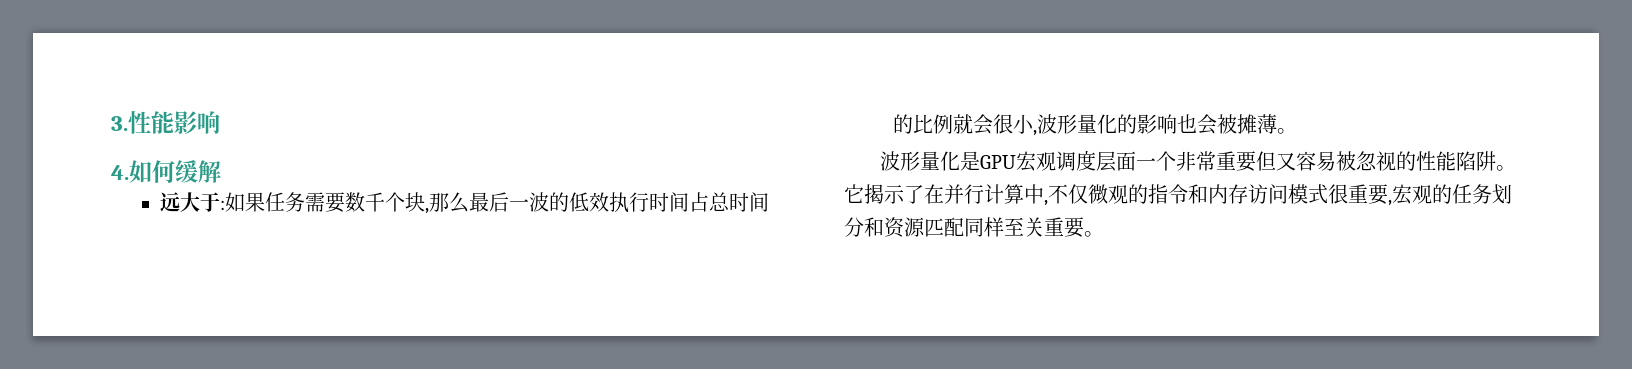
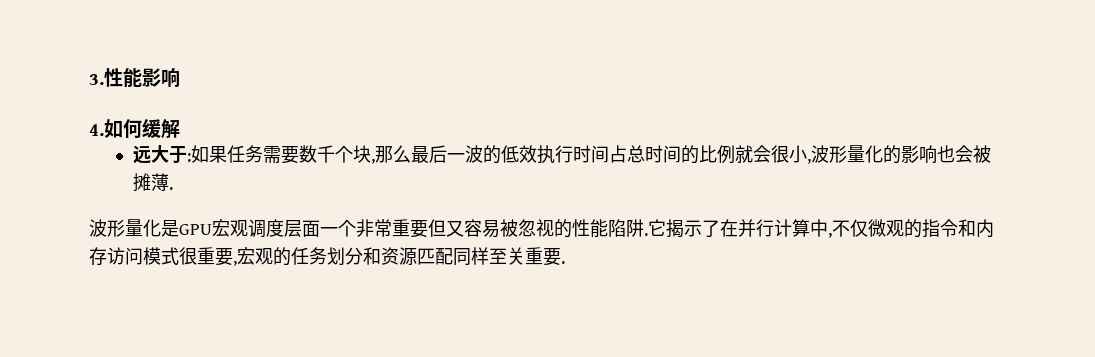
[1277,128,1298,134] 。 -> [168,187,173,190] .
[1496,165,1517,171] 。 -> [644,233,648,236] .
[1084,231,1104,237] 。 -> [561,261,565,264] .

